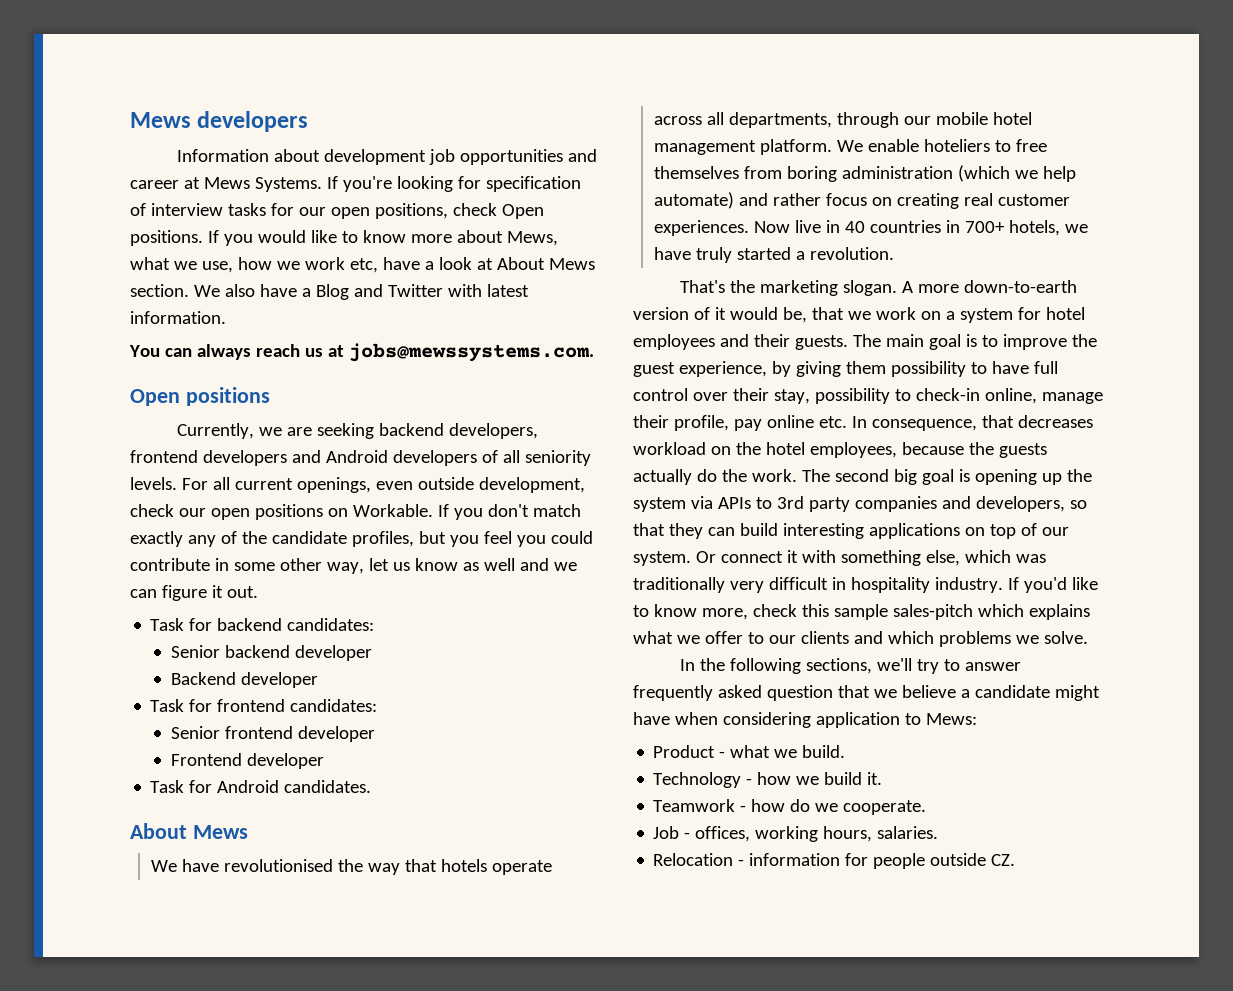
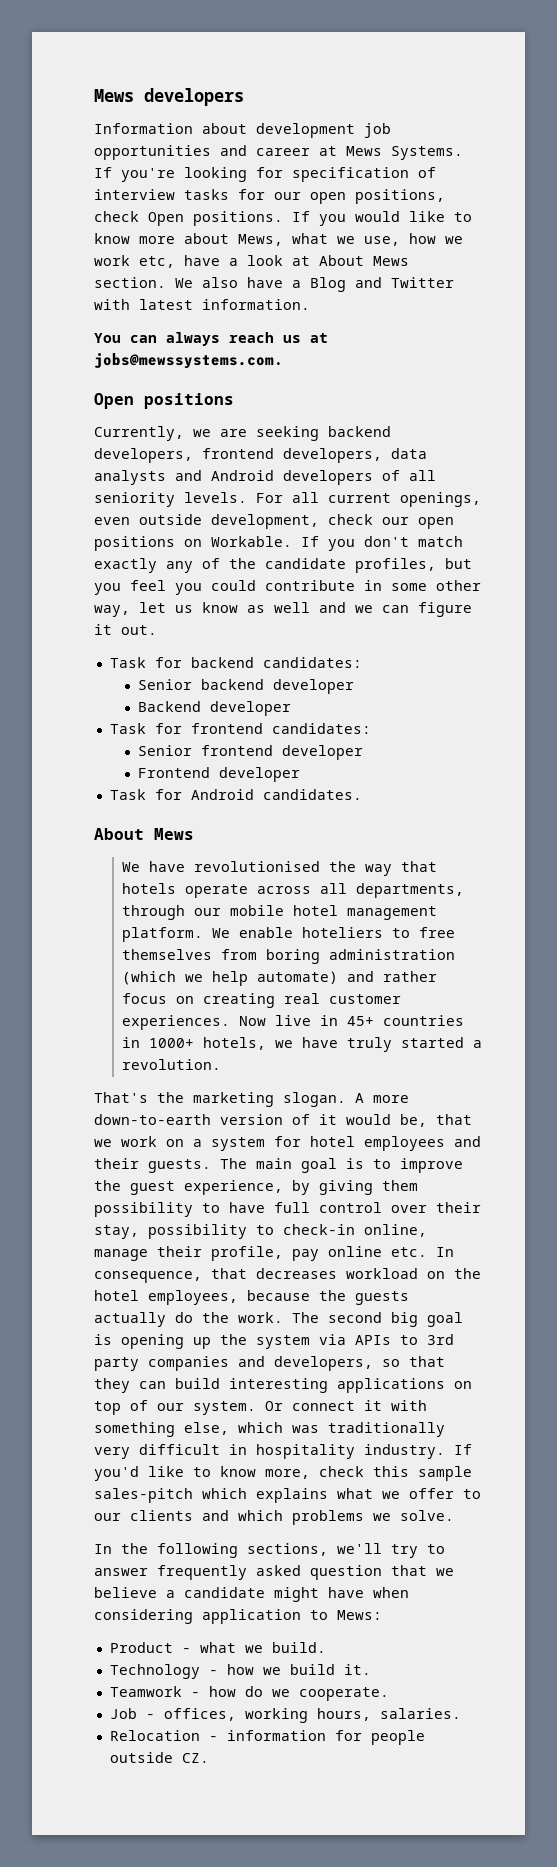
[202,450,287,466] developers -> [283,448,427,463] [94,470,166,485] developers, data analysts
[844,221,865,233] 40 -> [347,1016,375,1026] 45+
[964,221,1005,233] 700+ -> [149,1038,195,1048] 1000+

